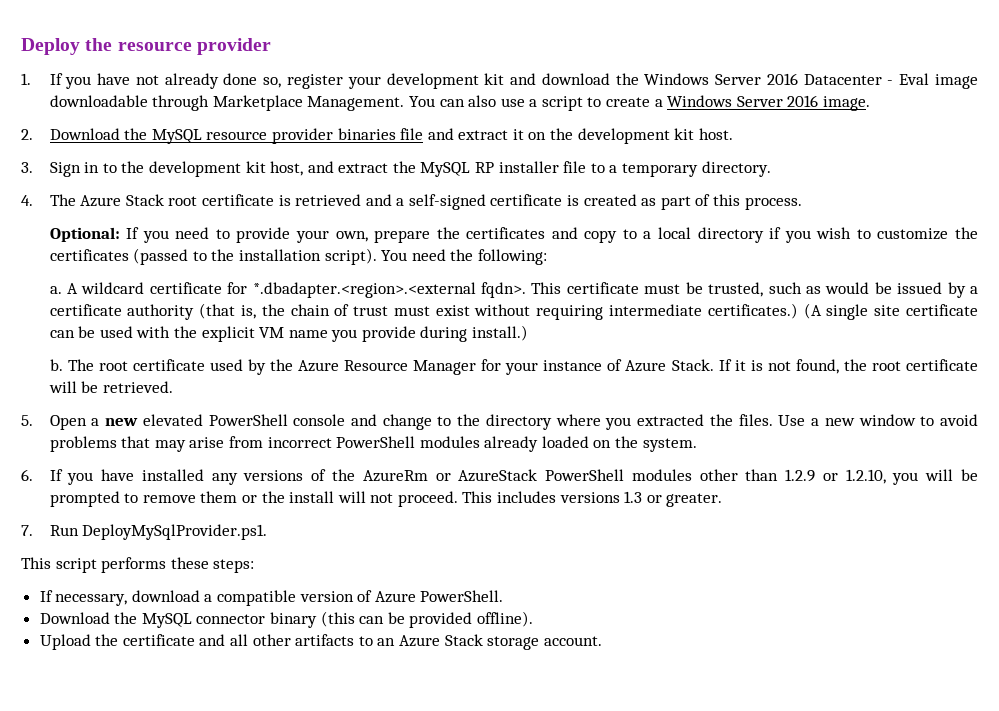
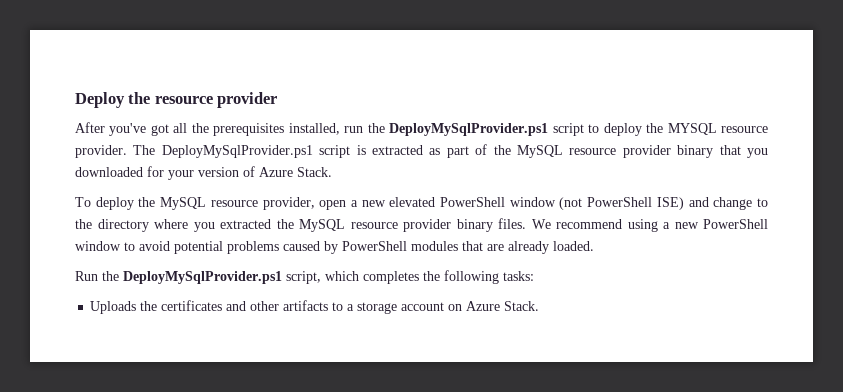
[21,73,978,89] [49,95,871,111] [21,128,733,144] [21,161,771,177] [21,194,802,210] [49,227,978,243] [49,248,547,265] [49,282,979,298] [49,303,979,320] [49,325,529,342] [49,359,477,375] 1. If you have not already done so, register your development kit and download the Windows Server 2016 Datacenter - Eval image downloadable through Marketplace Management. You can also use a script to create a Windows Server 2016 image. // 2. Download the MySQL resource provider binaries file and extract it on the development kit host. // 3. Sign in to the development kit host, and extract the MySQL RP installer file to a temporary directory. // 4. The Azure Stack root certificate is retrieved and a self-signed certificate is created as part of this process. // Optional: If you need to provide your own, prepare the certificates and copy to a local directory if you wish to customize the certificates (passed to the installation script). You need the following: // a. A wildcard certificate for *.dbadapter.<region>.<external fqdn>. This certificate must be trusted, such as would be issued by a certificate authority (that is, the chain of trust must exist without requiring intermediate certificates.) (A single site certificate can be used with the explicit VM name you provide during install.) // b. The root certificate used by the Azure Resource Manager -> [75,122,768,136] [75,144,768,158] [75,167,143,177] After you've got all the prerequisites installed, run the DeployMySqlProvider.ps1 script to deploy the MYSQL resource provider. The DeployMySqlProvider.ps1 script is extracted as part of the MySQL resource provider binary that you downloaded
[543,360,603,371] instance -> [198,167,239,177] version
[718,359,979,374] [48,381,173,393] [21,414,346,430] If it is not found, the root certificate will be retrieved. // 5. Open a new elevated PowerShell console -> [75,197,684,210] // To deploy the MySQL resource provider, open a new elevated PowerShell window (not PowerShell ISE)
[738,414,855,426] files. Use a new -> [299,218,768,232] MySQL resource provider binary files. We recommend using a new PowerShell
[49,436,697,452] [21,469,978,485] [49,491,723,507] [21,524,268,540] [21,557,255,573] [39,590,504,606] [39,611,534,628] [39,634,602,650] problems that may arise from incorrect PowerShell modules already loaded on the system. // 6. If you have installed any versions of the AzureRm or AzureStack PowerShell modules other than 1.2.9 or 1.2.10, you will be prompted to remove them or the install will not proceed. This includes versions 1.3 or greater. // 7. Run DeployMySqlProvider.ps1. // This script performs these steps: // If necessary, download a compatible version of Azure PowerShell. // Download the MySQL connector binary (this can be provided offline). // Upload the certificate and all other artifacts to an Azure Stack storage account. -> [174,241,594,254] [75,270,534,284] [90,300,540,314] potential problems caused by PowerShell modules that are already loaded. // Run the DeployMySqlProvider.ps1 script, which completes the following tasks: // Uploads the certificates and other artifacts to a storage account on Azure Stack.

